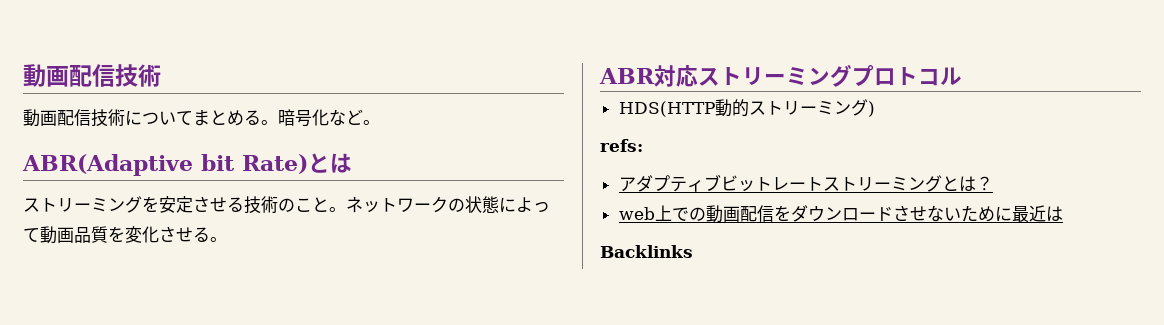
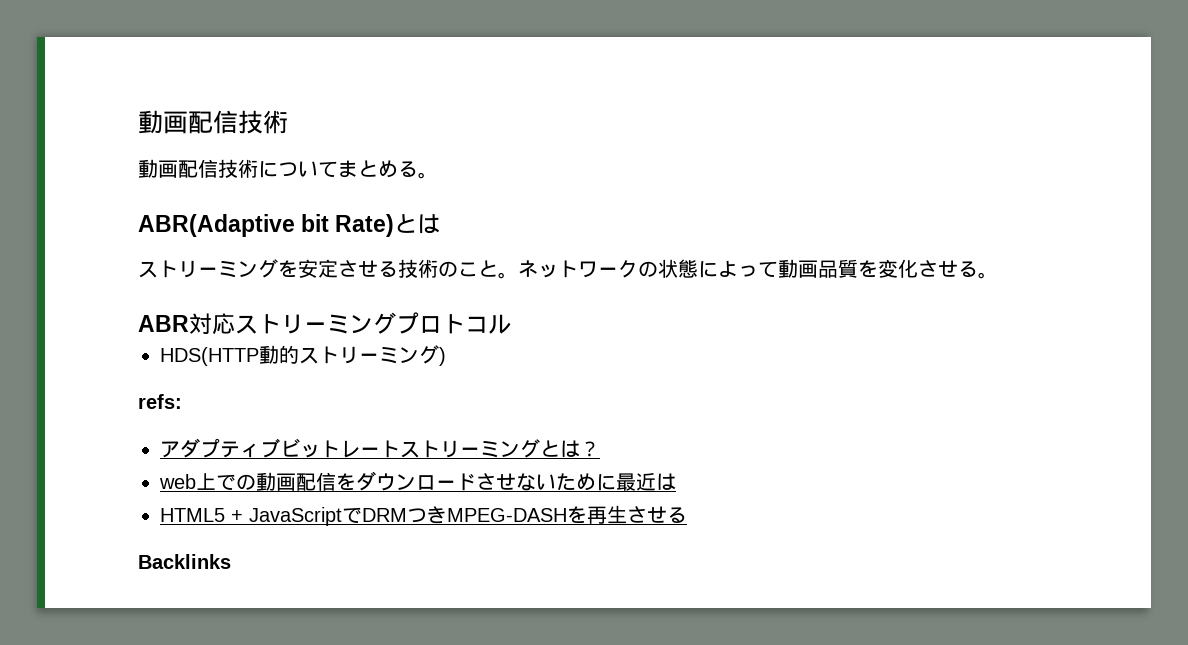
[278,109,380,127] 暗号化など。 -> (438, 175) none
(1063, 214) none -> [160,505,687,526] // HTML5 + JavaScriptでDRMつきMPEG-DASHを再生させる

